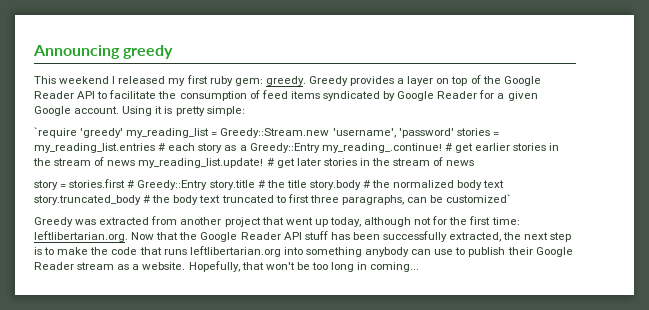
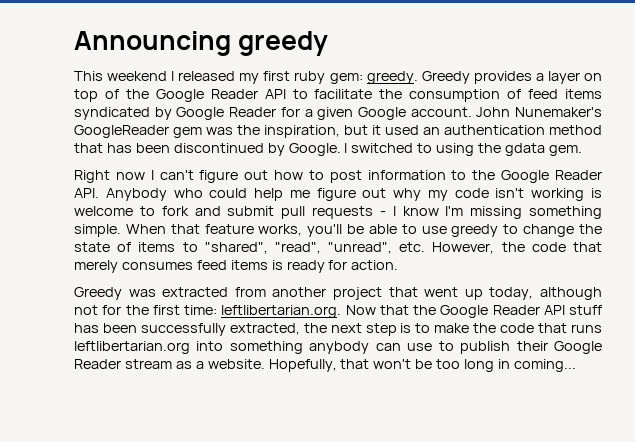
[122,106,245,116] [34,127,499,138] [34,143,560,153] [33,157,475,168] [34,179,505,190] [34,194,512,205] Using it is pretty simple: // `require 'greedy' my_reading_list = Greedy::Stream.new 'username', 'password' stories = my_reading_list.entries # each story as a Greedy::Entry my_reading_.continue! # get earlier stories in the stream of news my_reading_list.update! # get later stories in the stream of news // story = stories.first # Greedy::Entry story.title # the title story.body # the normalized body text story.truncated_body # the body text truncated to first three paragraphs, can be customized` -> [476,107,602,117] [74,125,602,138] [74,143,582,156] [74,170,603,183] [74,188,602,201] [74,206,602,219] [74,224,603,237] [74,242,602,254] [74,260,399,273] John Nunemaker's GoogleReader gem was the inspiration, but it used an authentication method that has been discontinued by Google. I switched to using the gdata gem. // Right now I can't figure out how to post information to the Google Reader API. Anybody who could help me figure out why my code isn't working is welcome to fork and submit pull requests - I know I'm missing something simple. When that feature works, you'll be able to use greedy to change the state of items to "shared", "read", "unread", etc. However, the code that merely consumes feed items is ready for action.

